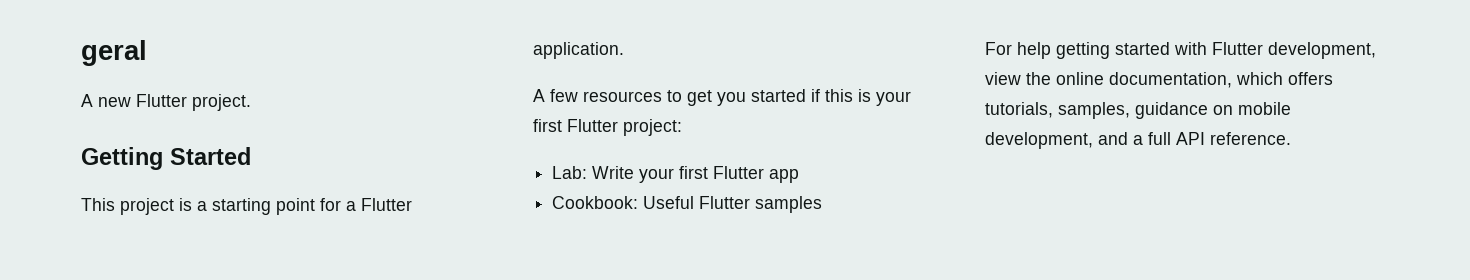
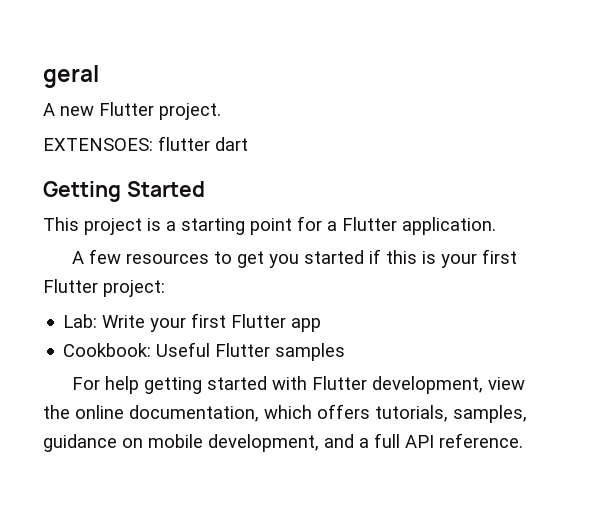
(251, 102) none -> [43,136,248,151] // EXTENSOES: flutter dart

